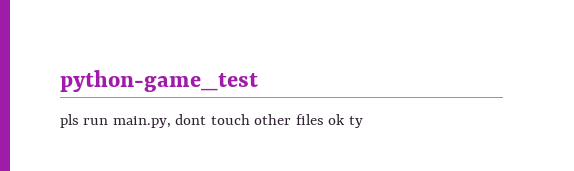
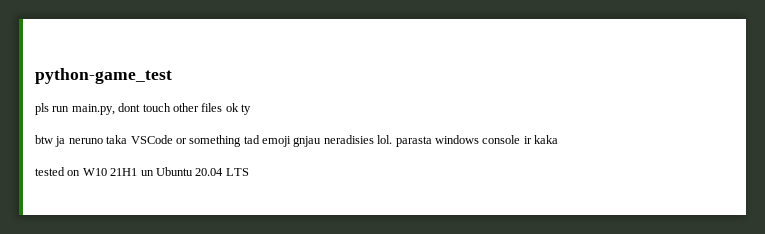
(363, 122) none -> [35,135,558,147] [35,167,249,176] // btw ja neruno taka VSCode or something tad emoji gnjau neradisies lol. parasta windows console ir kaka // tested on W10 21H1 un Ubuntu 20.04 LTS

